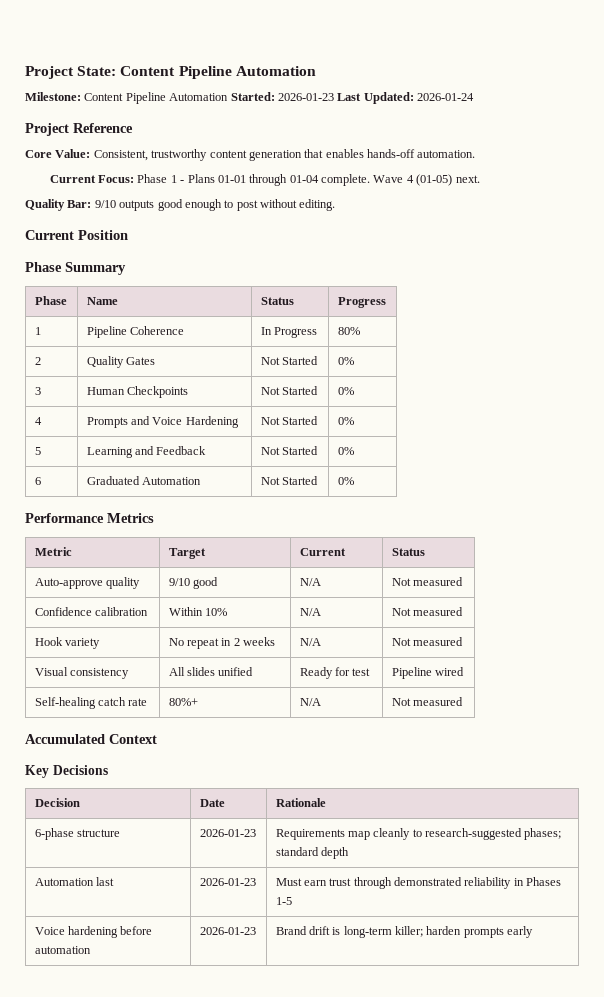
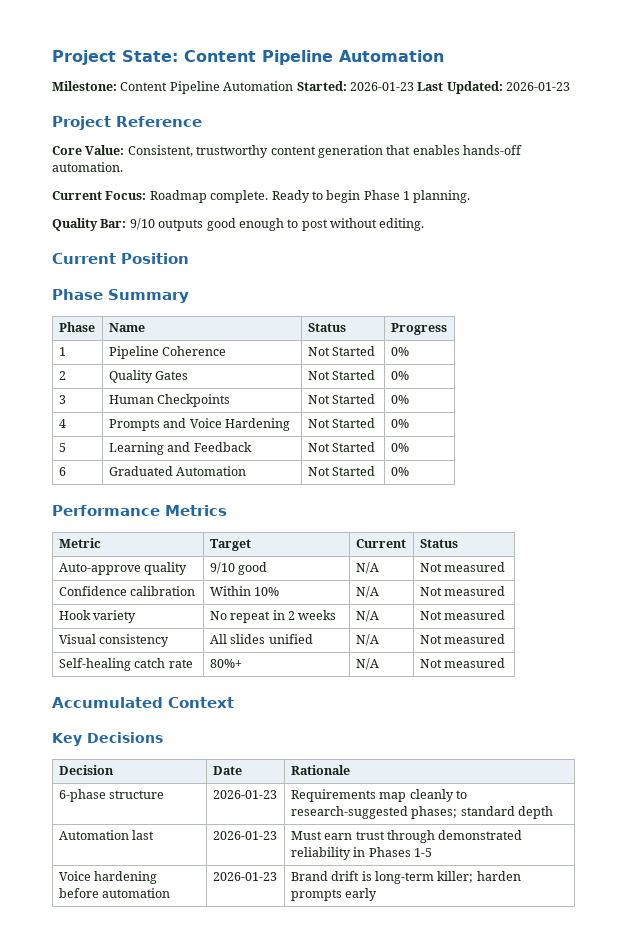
[417,93,474,101] 2026-01-24 -> [506,82,570,91] 2026-01-23
[137,174,480,186] Phase 1 - Plans 01-01 through 01-04 complete. Wave 4 (01-05) next. -> [149,190,471,203] Roadmap complete. Ready to begin Phase 1 planning.
[260,327,317,338] [337,327,360,335] In Progress | 80% -> [307,346,376,356] [390,347,409,356] Not Started | 0%
[299,667,371,679] [391,667,464,679] Ready for test | Pipeline wired -> [355,634,379,646] [419,634,506,644] N/A | Not measured

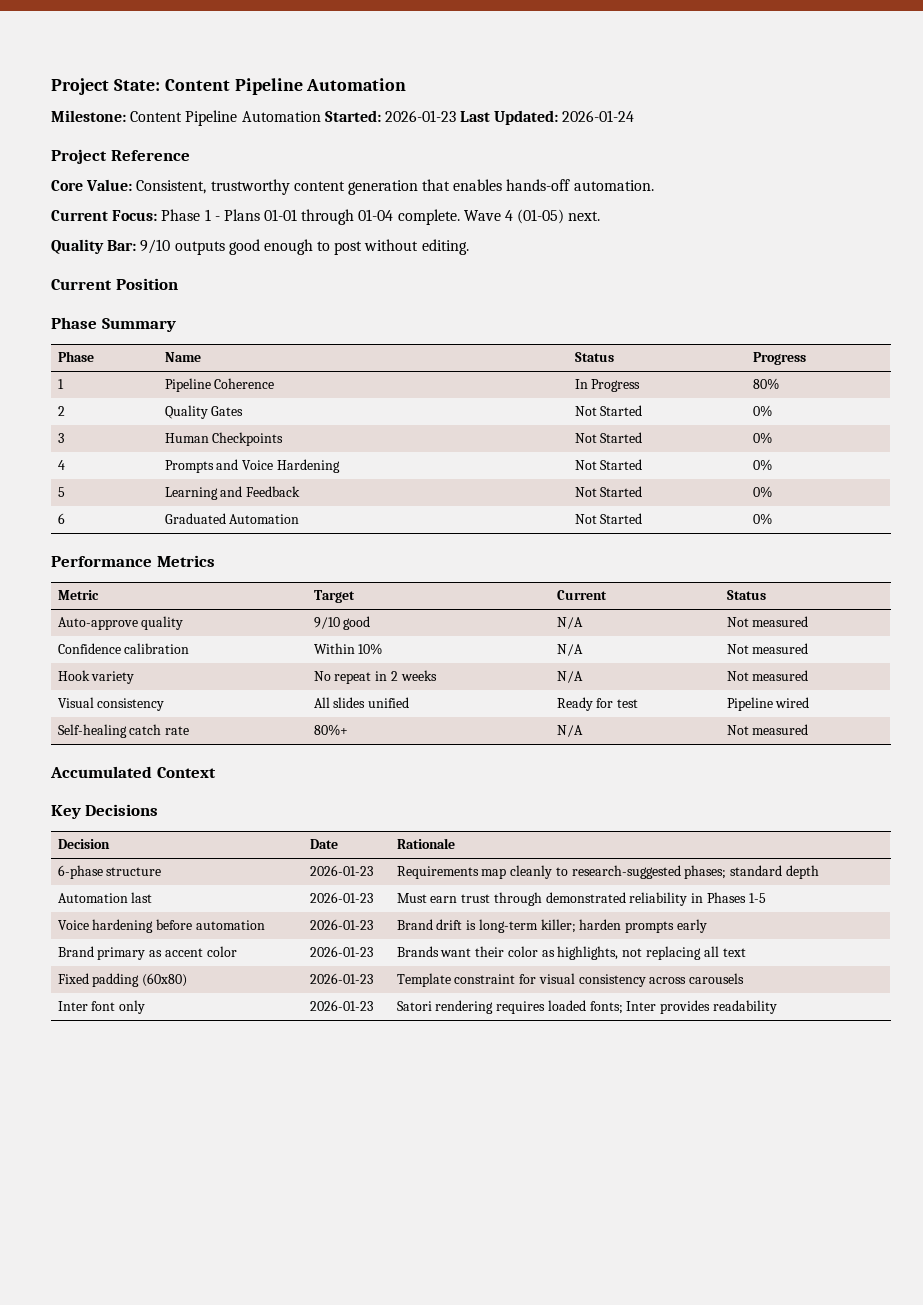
[506,82,570,91] 2026-01-23 -> [562,110,635,122] 2026-01-24
[149,190,471,203] Roadmap complete. Ready to begin Phase 1 planning. -> [161,209,601,225] Phase 1 - Plans 01-01 through 01-04 complete. Wave 4 (01-05) next.
[307,346,376,356] [390,347,409,356] Not Started | 0% -> [574,379,641,392] [752,378,779,390] In Progress | 80%
[355,634,379,646] [419,634,506,644] N/A | Not measured -> [556,697,639,711] [726,697,810,711] Ready for test | Pipeline wired
(378, 894) none -> [57,946,237,960] [309,946,373,957] [396,946,746,960] [57,973,188,987] [309,973,373,984] [396,973,745,987] [57,1000,146,1014] [309,1000,373,1011] [396,1000,778,1014] // Brand primary as accent color | 2026-01-23 | Brands want their color as highlights, not replacing all text // Fixed padding (60x80) | 2026-01-23 | Template constraint for visual consistency across carousels // Inter font only | 2026-01-23 | Satori rendering requires loaded fonts; Inter provides readability

